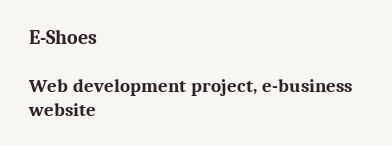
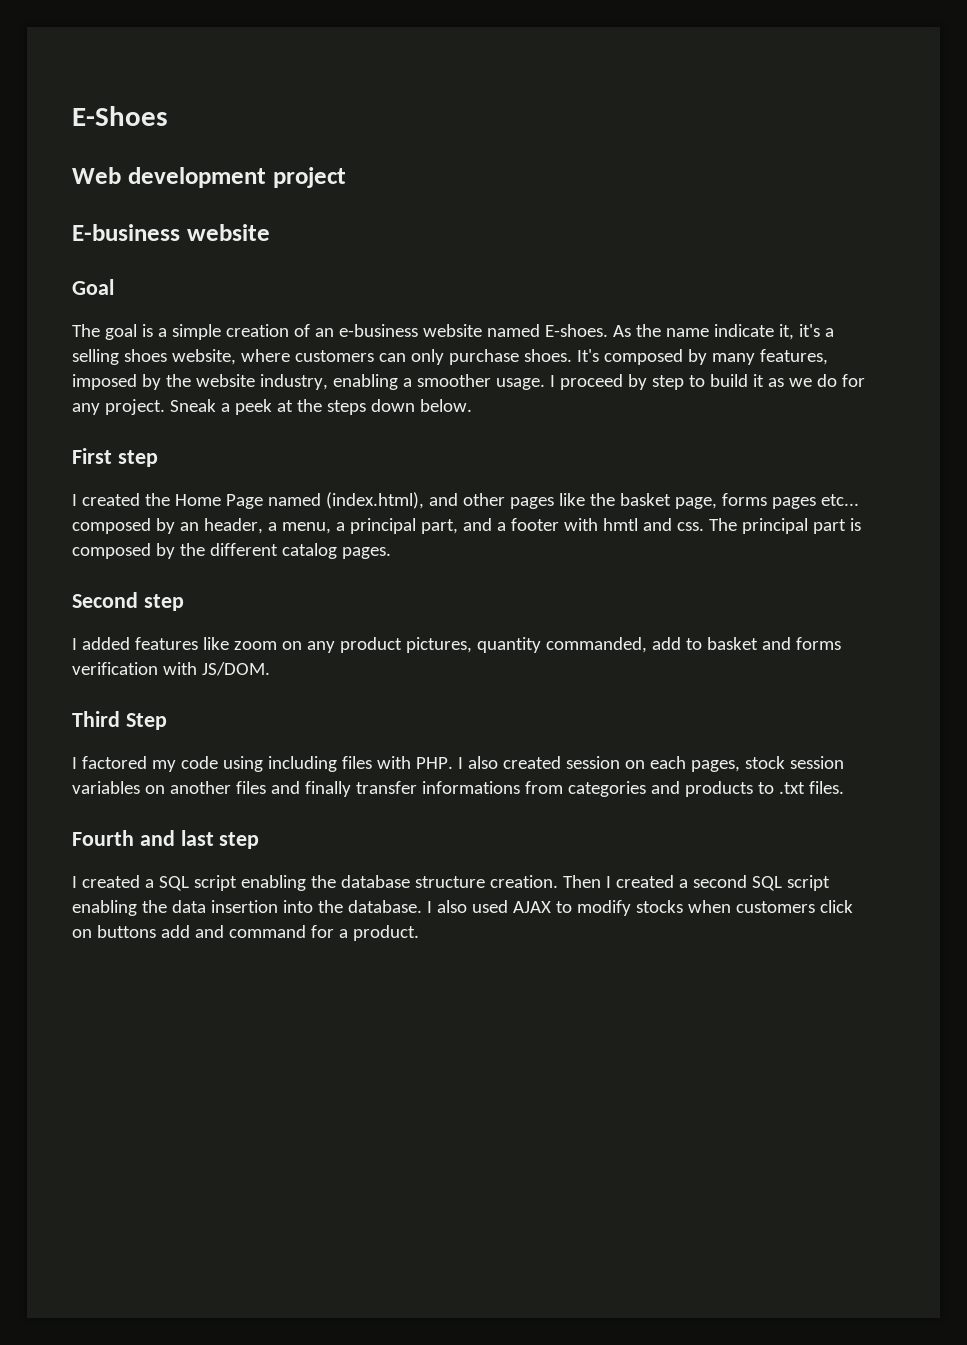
[190,79,352,96] [28,103,96,116] project, e-business website -> [272,167,346,188] [72,224,270,241] [72,279,114,295] [72,324,834,340] [72,349,828,365] [72,374,865,390] [72,399,472,415] [72,448,158,467] [72,492,859,509] [72,518,861,534] [72,543,391,559] [72,592,184,611] [72,637,841,653] [72,662,270,676] [72,711,167,730] [72,756,844,772] [72,781,844,797] [72,830,260,849] [72,875,830,891] [72,900,853,916] [72,925,419,941] project // E-business website // Goal // The goal is a simple creation of an e-business website named E-shoes. As the name indicate it, it's a selling shoes website, where customers can only purchase shoes. It's composed by many features, imposed by the website industry, enabling a smoother usage. I proceed by step to build it as we do for any project. Sneak a peek at the steps down below. // First step // I created the Home Page named (index.html), and other pages like the basket page, forms pages etc... composed by an header, a menu, a principal part, and a footer with hmtl and css. The principal part is composed by the different catalog pages. // Second step // I added features like zoom on any product pictures, quantity commanded, add to basket and forms verification with JS/DOM. // Third Step // I factored my code using including files with PHP. I also created session on each pages, stock session variables on another files and finally transfer informations from categories and products to .txt files. // Fourth and last step // I created a SQL script enabling the database structure creation. Then I created a second SQL script enabling the data insertion into the database. I also used AJAX to modify stocks when customers click on buttons add and command for a product.

